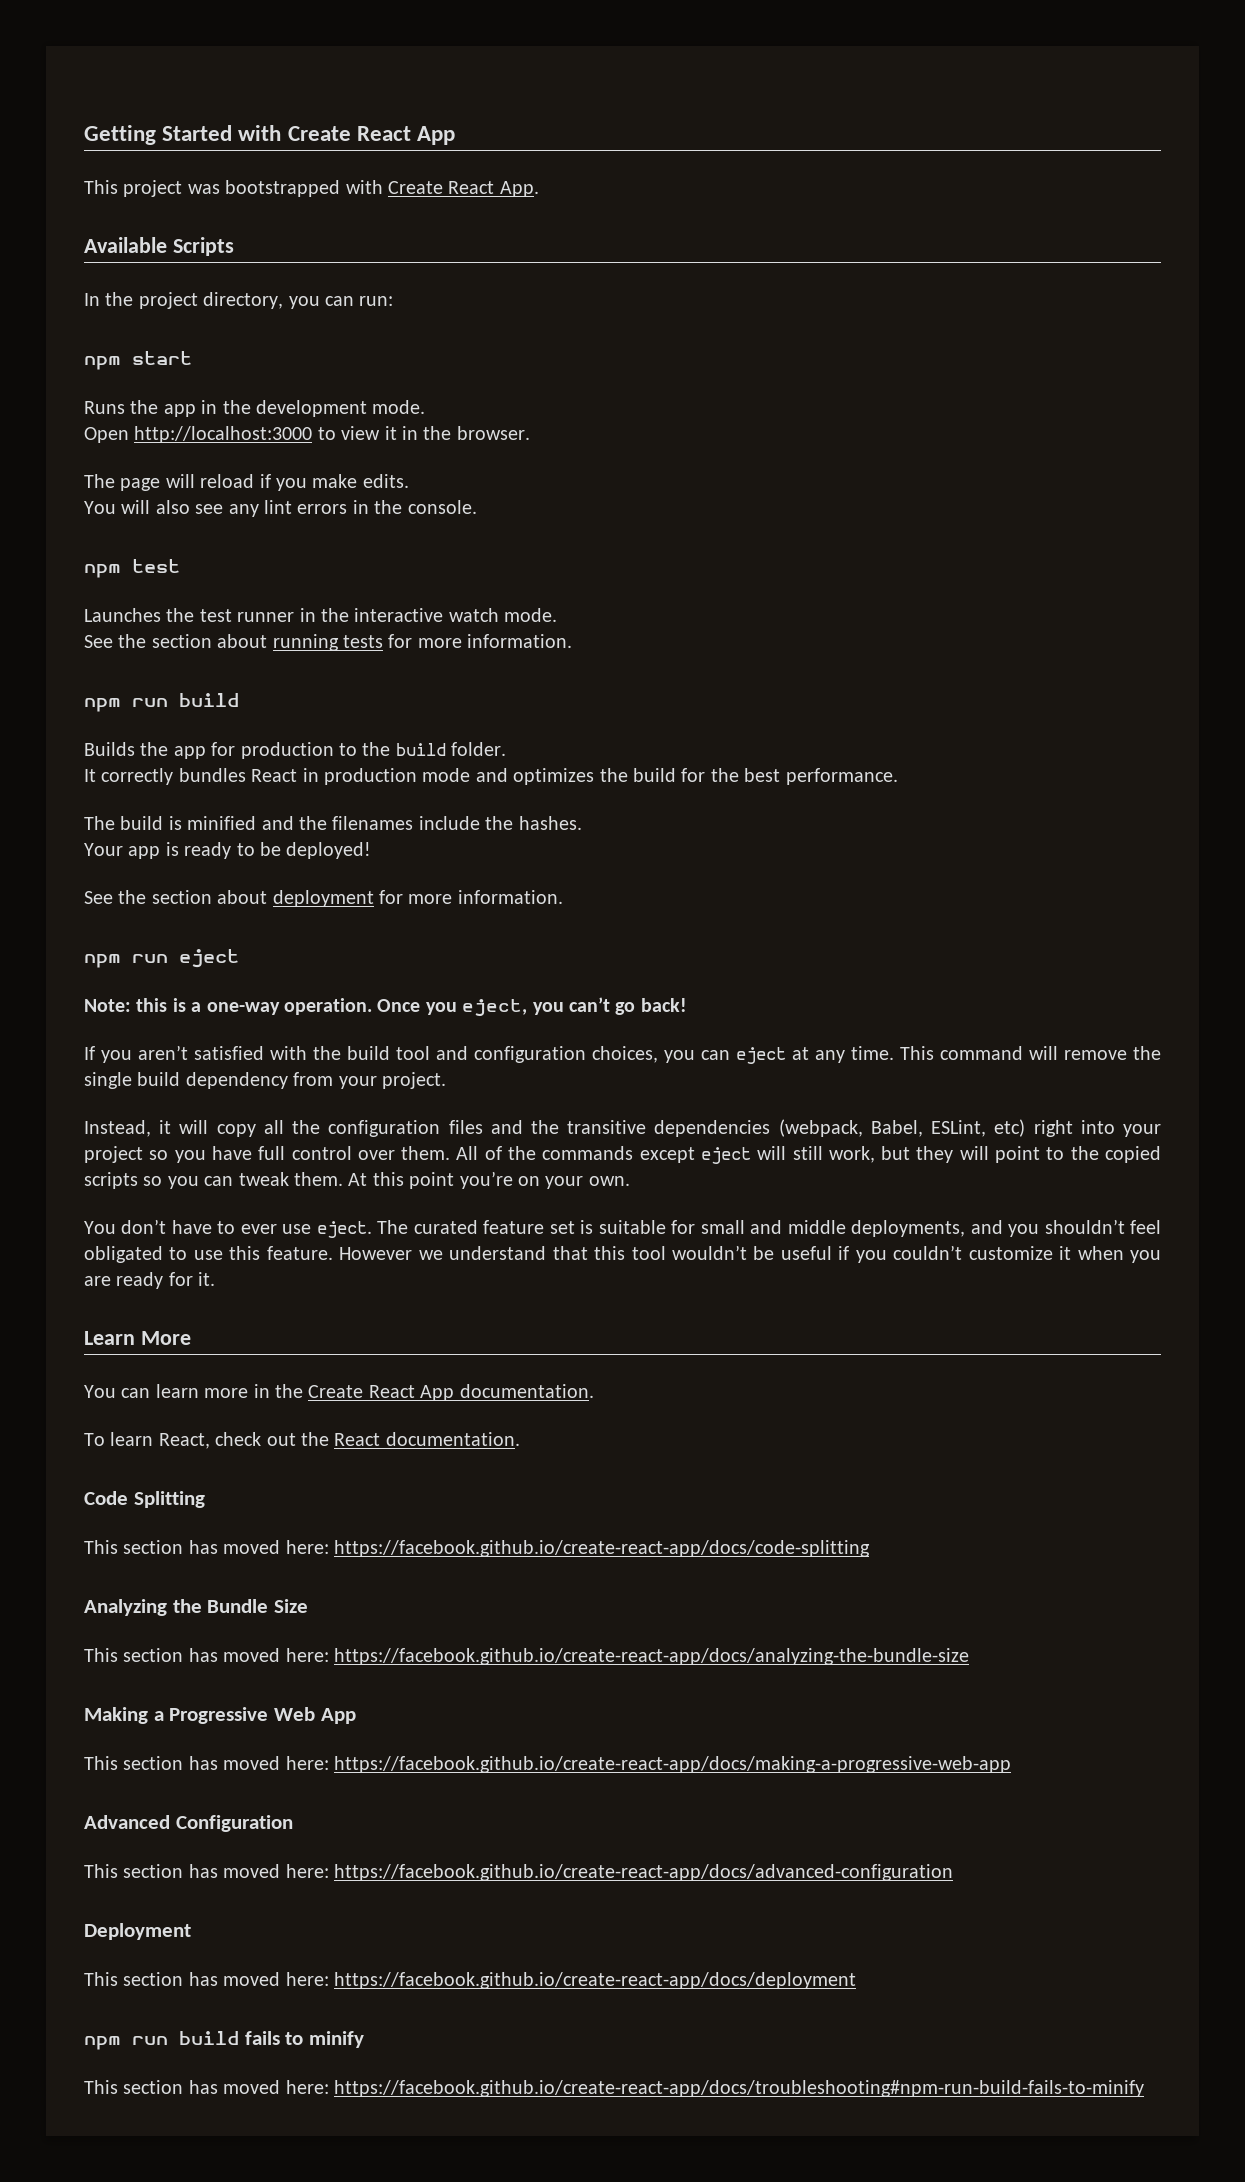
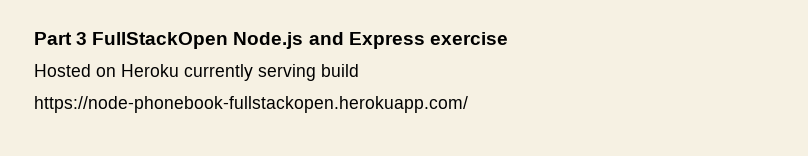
[84,125,456,145] [84,180,539,197] [84,237,234,256] [84,292,394,309] [84,351,192,370] [84,400,426,417] [84,426,530,443] [84,474,409,491] [84,500,477,517] [84,559,180,578] [84,608,558,622] [84,634,573,651] [84,693,239,712] [84,742,507,759] [84,768,898,785] [84,816,582,830] [84,842,372,859] [84,890,563,907] [84,949,239,968] [84,997,687,1017] [84,1045,1161,1064] [84,1072,446,1089] [84,1119,1161,1137] [84,1146,1162,1164] [84,1171,630,1189] [84,1219,1161,1238] [84,1245,1162,1263] [84,1272,216,1289] [84,1331,191,1345] [84,1384,594,1401] [84,1432,520,1449] [84,1491,205,1508] [84,1540,870,1557] [84,1599,309,1616] [84,1648,969,1665] [84,1707,356,1724] [84,1756,1011,1773] [84,1815,293,1832] [84,1864,953,1881] [84,1923,191,1940] [84,1972,856,1989] [84,2031,365,2050] [84,2080,1144,2097] Getting Started with Create React App // This project was bootstrapped with Create React App. // Available Scripts // In the project directory, you can run: // npm start // Runs the app in the development mode. // Open http://localhost:3000 to view it in the browser. // The page will reload if you make edits. // You will also see any lint errors in the console. // npm test // Launches the test runner in the interactive watch mode. // See the section about running tests for more information. // npm run build // Builds the app for production to the build folder. // It correctly bundles React in production mode and optimizes the build for the best performance. // The build is minified and the filenames include the hashes. // Your app is ready to be deployed! // See the section about deployment for more information. // npm run eject // Note: this is a one-way operation. Once you eject, you can’t go back! // If you aren’t satisfied with the build tool and configuration choices, you can eject at any time. This command will remove the single build dependency from your project. // Instead, it will copy all the configuration files and the transitive dependencies (webpack, Babel, ESLint, etc) right into your project so you have full control over them. All of the commands except eject will still work, but they will point to the copied scripts so you can tweak them. At this point you’re on your own. // You don’t have to ever use eject. The curated feature set is suitable for small and middle deployments, and you shouldn’t feel obligated to use this feature. However we understand that this tool wouldn’t be useful if you couldn’t customize it when you are ready for it. // Learn More // You can learn more in the Create React App documentation. // To learn React, check out the React documentation. // Code Splitting // This section has moved here: https://facebook.github.io/create-react-app/docs/code-splitting // Analyzing the Bundle Size // This section has moved here: https://facebook.github.io/create-react-app/docs/analyzing-the-bundle-size // Making a Progressive Web App // This section has moved here: https://facebook.github.io/create-react-app/docs/making-a-progressive-web-app // Advanced Configuration // This section has moved here: https://facebook.github.io/create-react-app/docs/advanced-configuration // Deployment // This section has moved here: https://facebook.github.io/create-react-app/docs/deployment // npm run build fails to minify // This section has moved here: https://facebook.github.io/create-react-app/docs/troubleshooting#npm-run-build-fails-to-minify -> [34,32,508,49] [34,64,359,81] [34,96,468,113] Part 3 FullStackOpen Node.js and Express exercise // Hosted on Heroku currently serving build // https://node-phonebook-fullstackopen.herokuapp.com/

